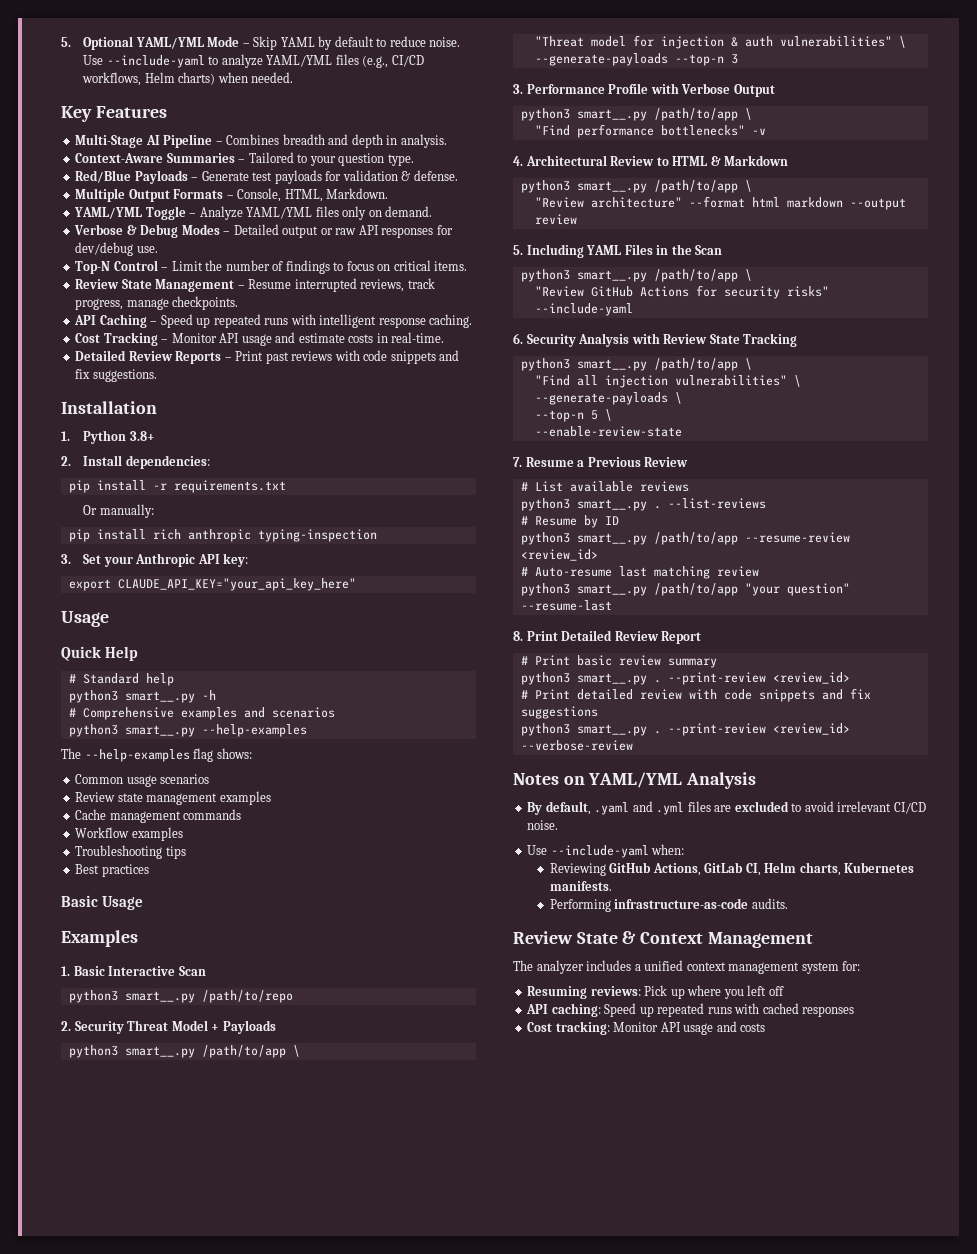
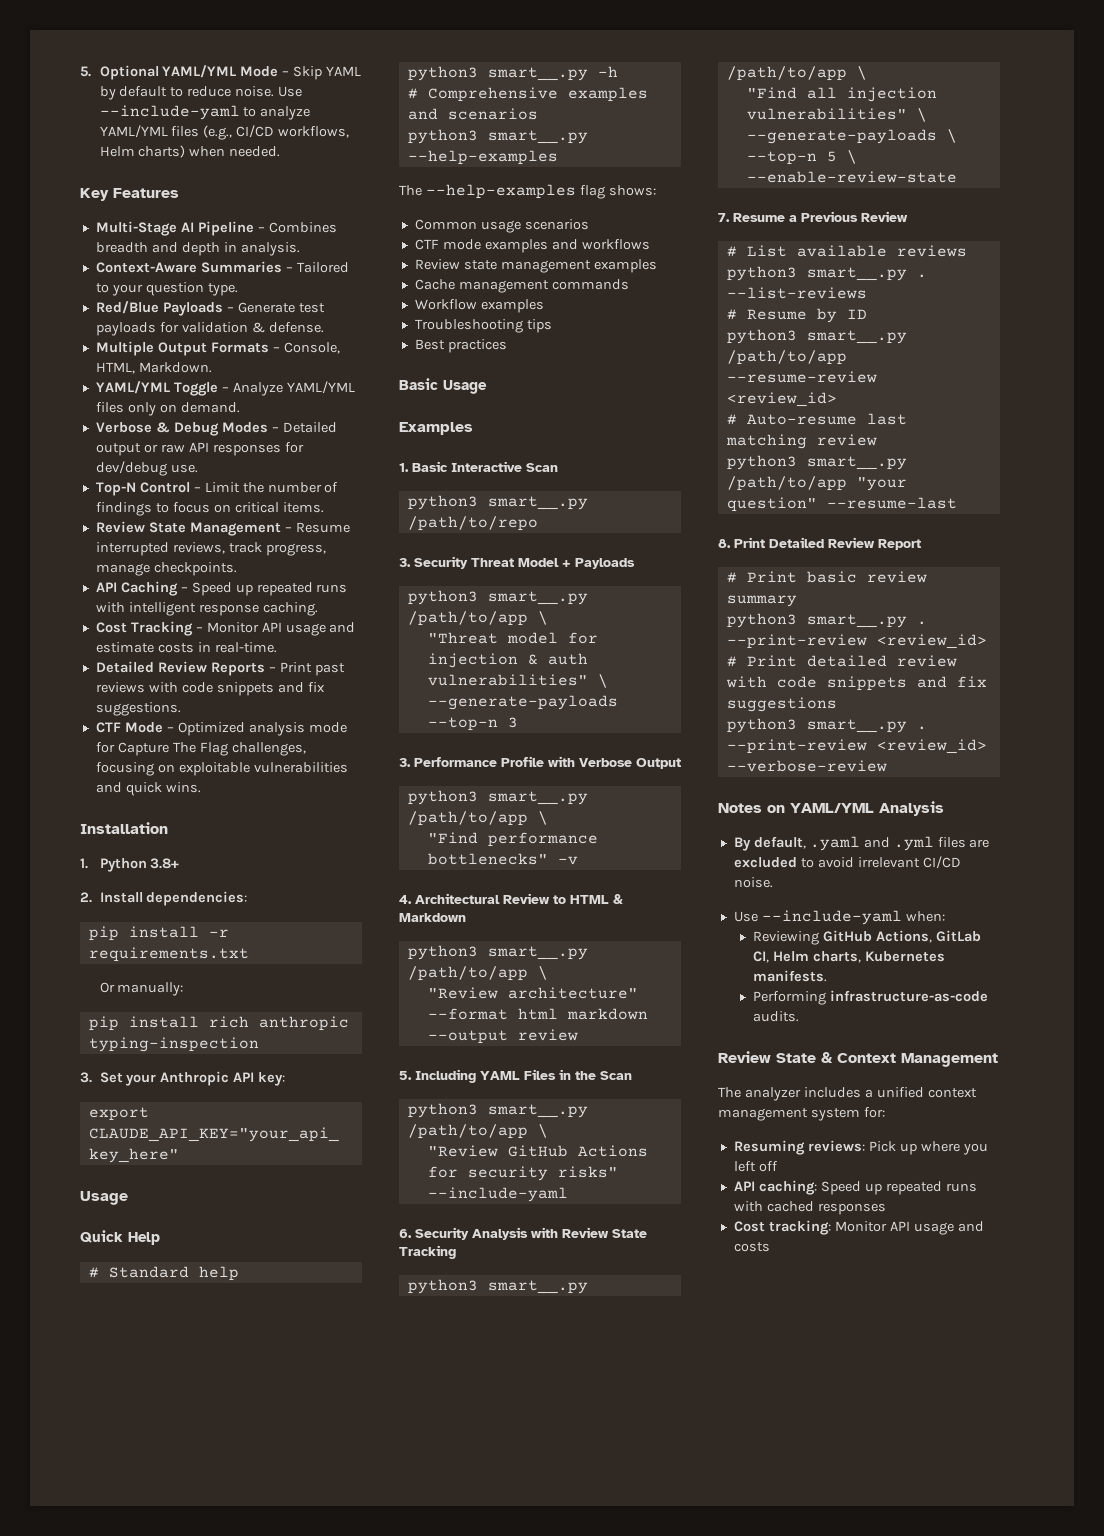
(157, 375) none -> [95,722,347,736] [95,742,306,756] [95,762,348,776] [95,782,201,796] // CTF Mode – Optimized analysis mode for Capture The Flag challenges, focusing on exploitable vulnerabilities and quick wins.
(210, 779) none -> [414,239,650,253] // CTF mode examples and workflows
[61,1021,71,1031] 2. -> [399,558,411,567] 3.

